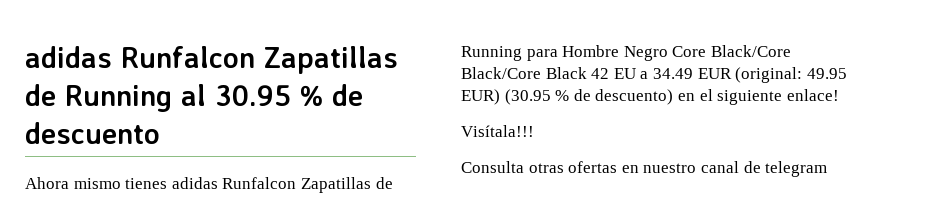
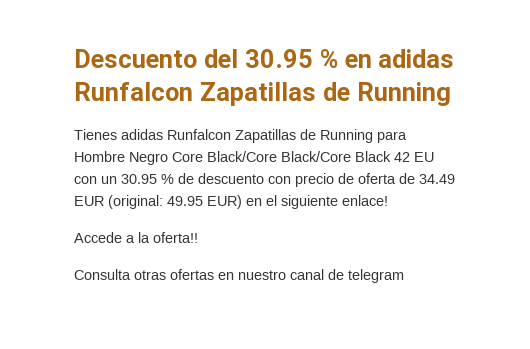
[25,46,398,74] [25,84,363,112] [25,122,160,144] [25,177,168,189] adidas Runfalcon Zapatillas de Running al 30.95 % de descuento // Ahora mismo tienes -> [74,49,455,68] [74,82,451,106] [74,129,117,140] Descuento del 30.95 % en adidas Runfalcon Zapatillas de Running // Tienes
[640,71,649,79] a -> [74,173,415,187] con un 30.95 % de descuento con precio de oferta de
[504,89,674,105] (30.95 % de descuento) -> (242, 202) none
[461,125,534,137] Visítala!!! -> [74,232,198,243] Accede a la oferta!!

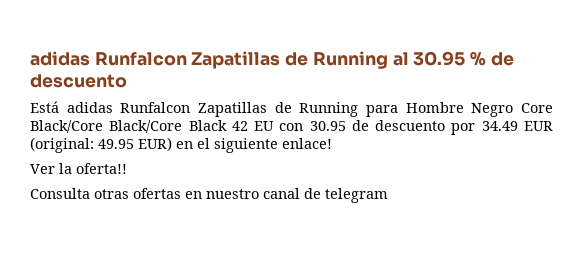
[74,49,455,68] [74,82,451,106] [74,129,117,140] Descuento del 30.95 % en adidas Runfalcon Zapatillas de Running // Tienes -> [30,51,514,69] [30,74,127,88] [30,101,59,113] adidas Runfalcon Zapatillas de Running al 30.95 % de descuento // Está
[101,173,415,187] un 30.95 % de descuento con precio de oferta de -> [309,120,476,135] 30.95 de descuento por
[74,232,135,243] Accede a -> [30,164,55,174] Ver

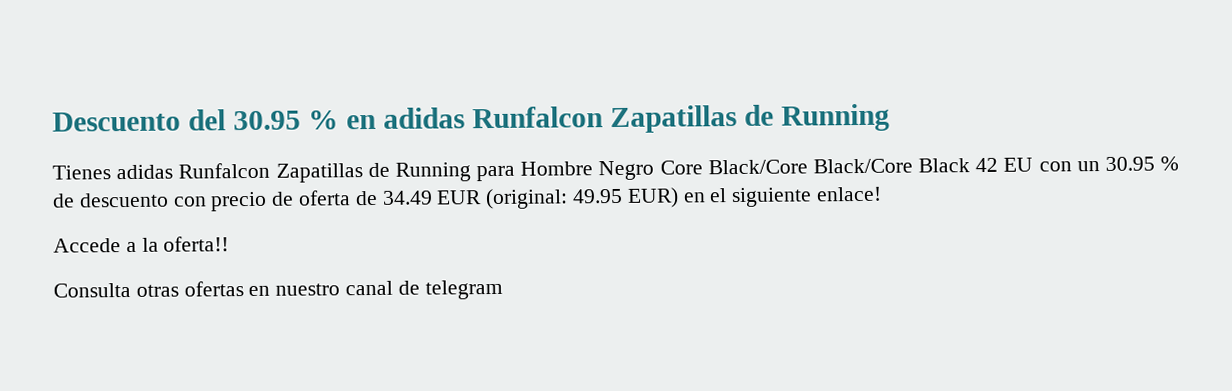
[30,51,514,69] [30,74,127,88] [30,101,59,113] adidas Runfalcon Zapatillas de Running al 30.95 % de descuento // Está -> [52,103,890,134] [52,165,111,180] Descuento del 30.95 % en adidas Runfalcon Zapatillas de Running // Tienes
[309,120,476,135] 30.95 de descuento por -> [1076,156,1179,172] [52,190,378,212] un 30.95 % de descuento con precio de oferta de
[30,164,55,174] Ver -> [53,238,137,253] Accede a

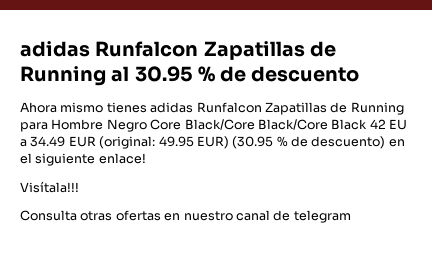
[52,103,890,134] [52,165,111,180] Descuento del 30.95 % en adidas Runfalcon Zapatillas de Running // Tienes -> [20,41,336,60] [20,66,360,86] [20,102,147,113] adidas Runfalcon Zapatillas de Running al 30.95 % de descuento // Ahora mismo tienes
[1038,156,1179,172] [52,190,378,212] con un 30.95 % de descuento con precio de oferta de -> [20,139,27,147] a
(679, 197) none -> [232,136,386,149] (30.95 % de descuento)
[53,236,230,253] Accede a la oferta!! -> [20,181,79,193] Visítala!!!

